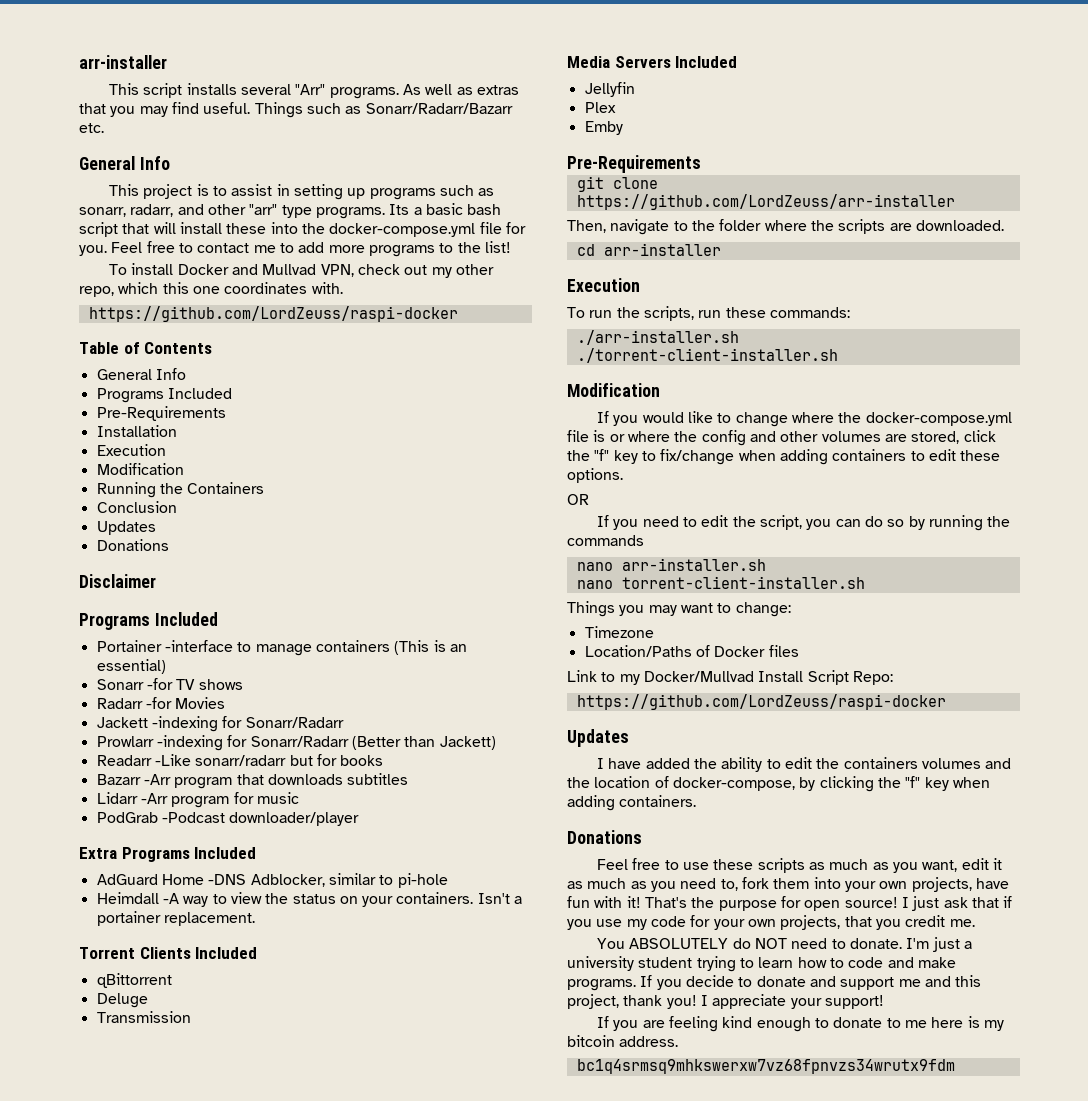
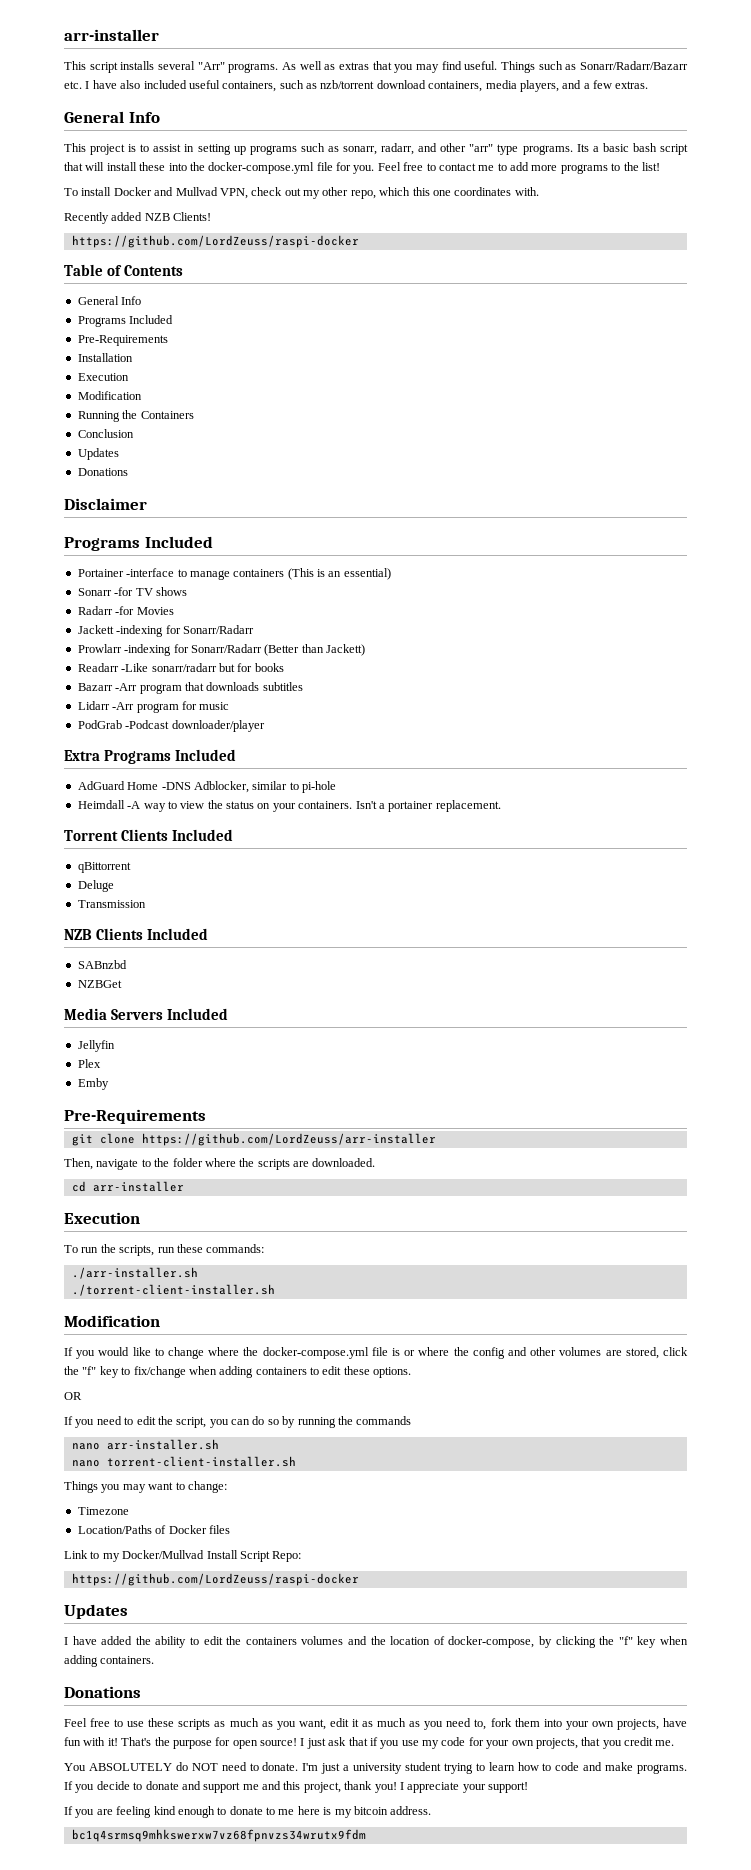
(104, 128) none -> [85,80,649,92] I have also included useful containers, such as nzb/torrent download containers, media players, and a few extras.
(343, 288) none -> [64,212,212,224] // Recently added NZB Clients!
(191, 1017) none -> [64,928,209,940] [77,960,127,969] [77,980,122,988] // NZB Clients Included // SABnzbd // NZBGet

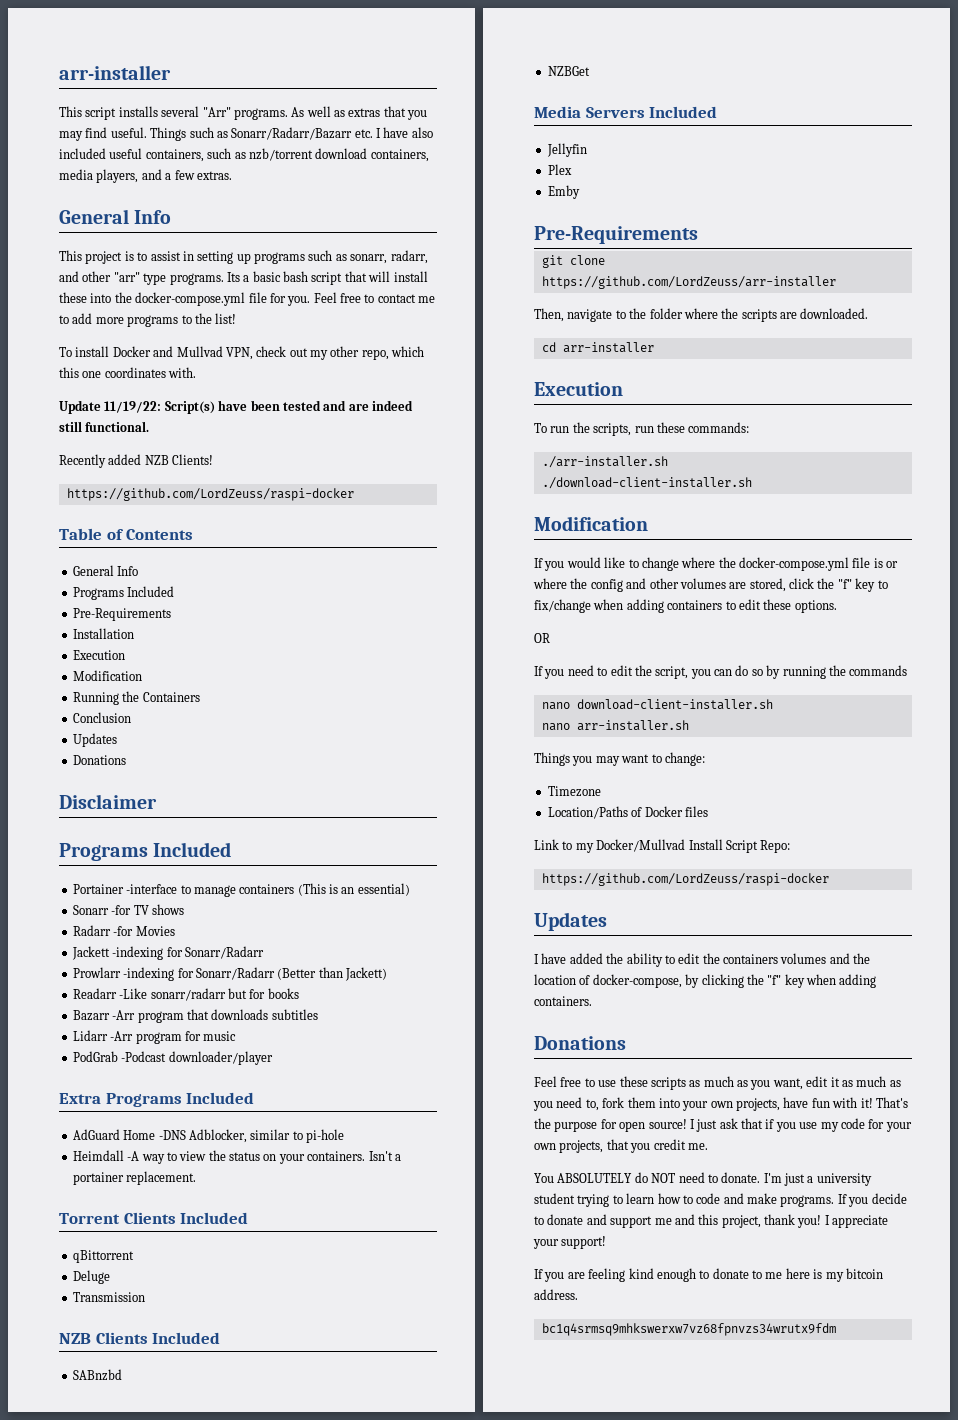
(539, 191) none -> [59,400,413,414] [59,421,150,432] // Update 11/19/22: Script(s) have been tested and are indeed still functional.
[71,1284,275,1296] ./torrent-client-installer.sh -> [541,477,752,489] ./download-client-installer.sh
[106,1439,219,1450] [71,1456,296,1467] arr-installer.sh // nano torrent-client-installer.sh -> [576,699,773,710] [541,720,689,731] download-client-installer.sh // nano arr-installer.sh

